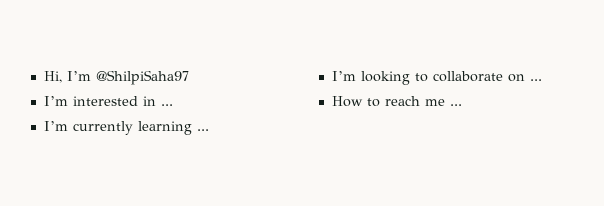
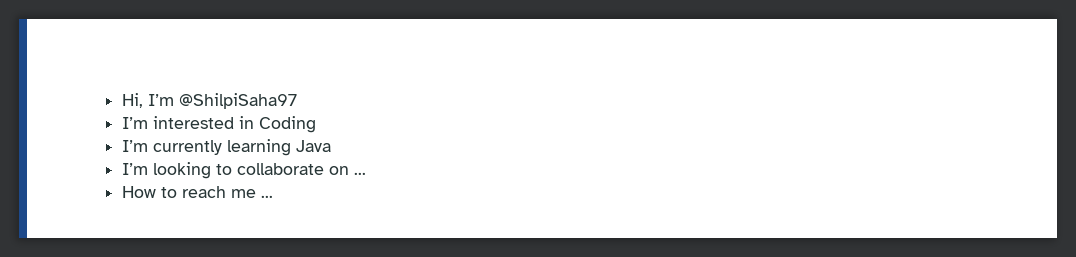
[160,104,173,106] ... -> [259,116,317,133] Coding
[196,129,209,131] ... -> [296,140,332,152] Java

